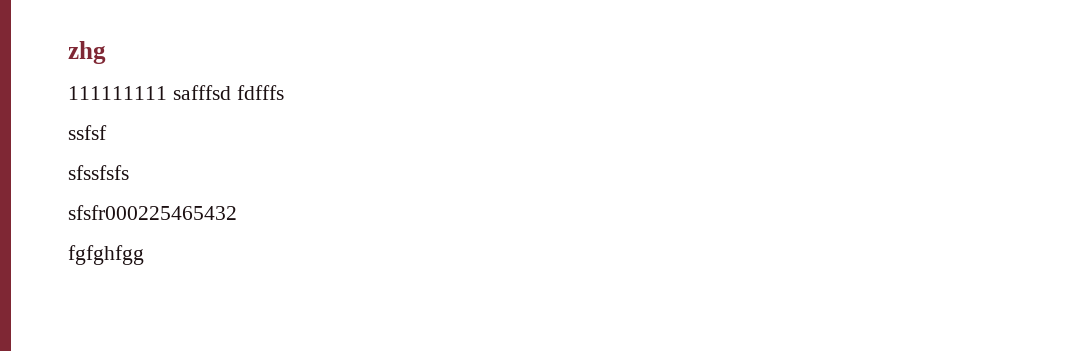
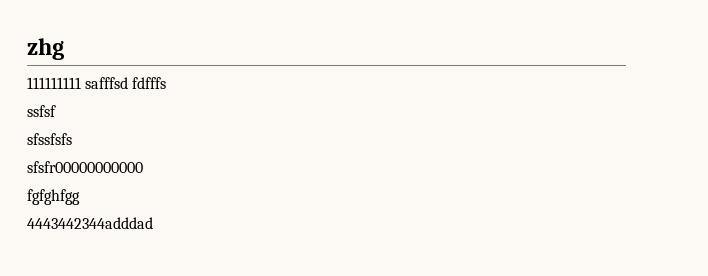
[68,205,237,220] sfsfr000225465432 -> [27,161,143,173] sfsfr00000000000
(144, 255) none -> [27,217,153,229] // 4443442344adddad

